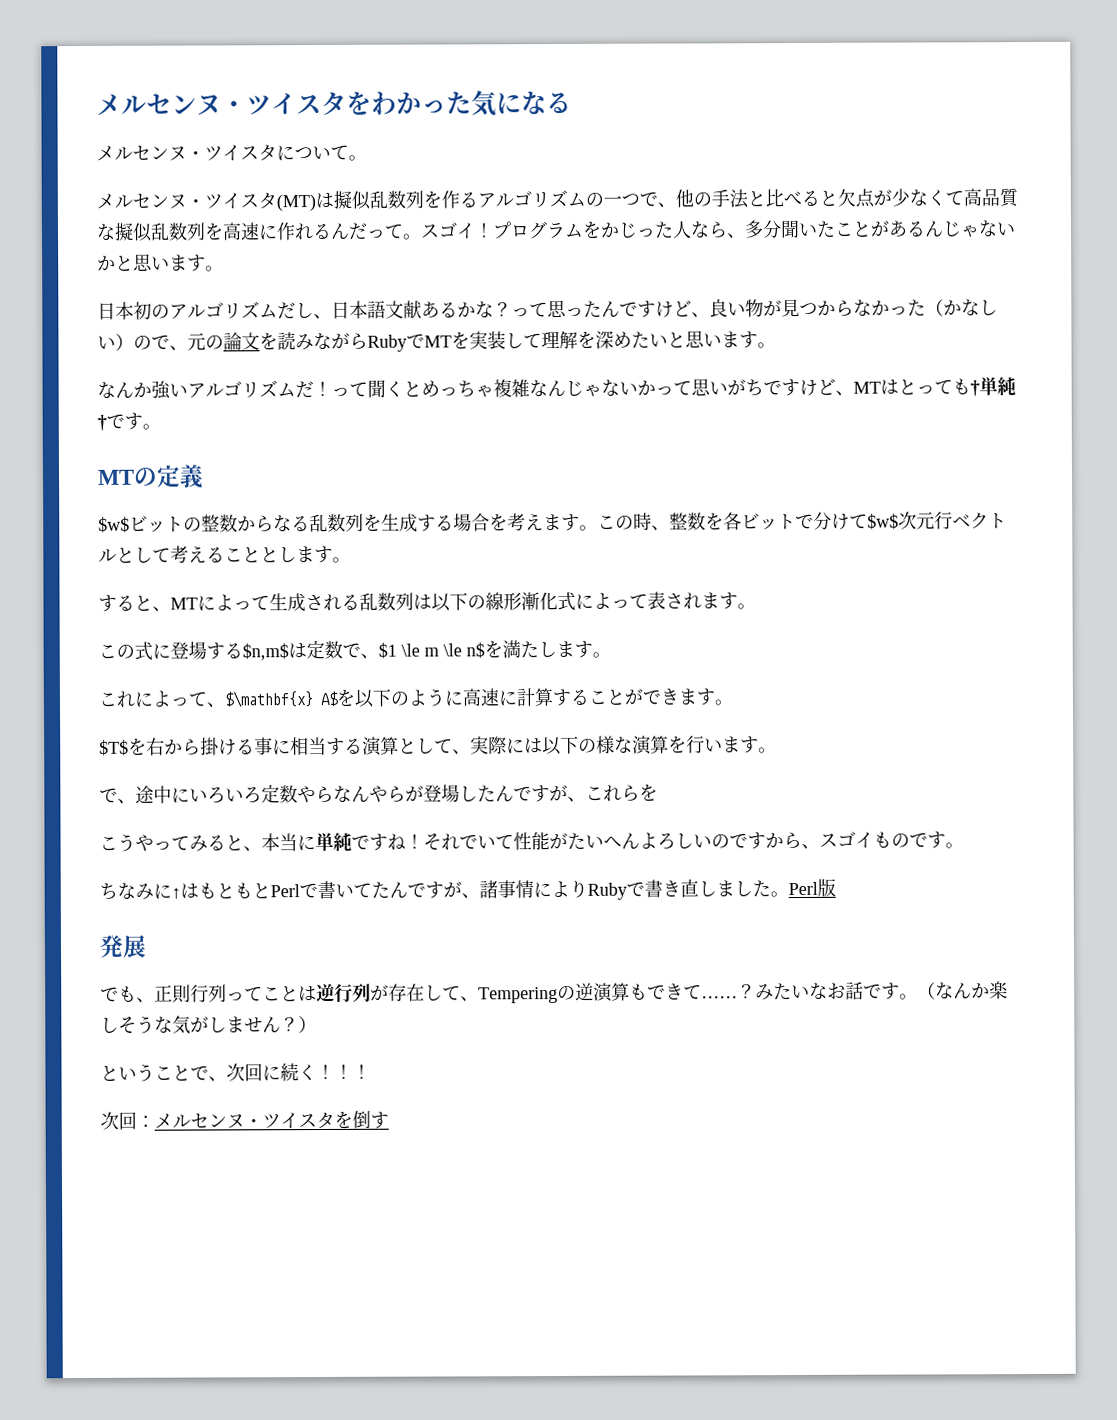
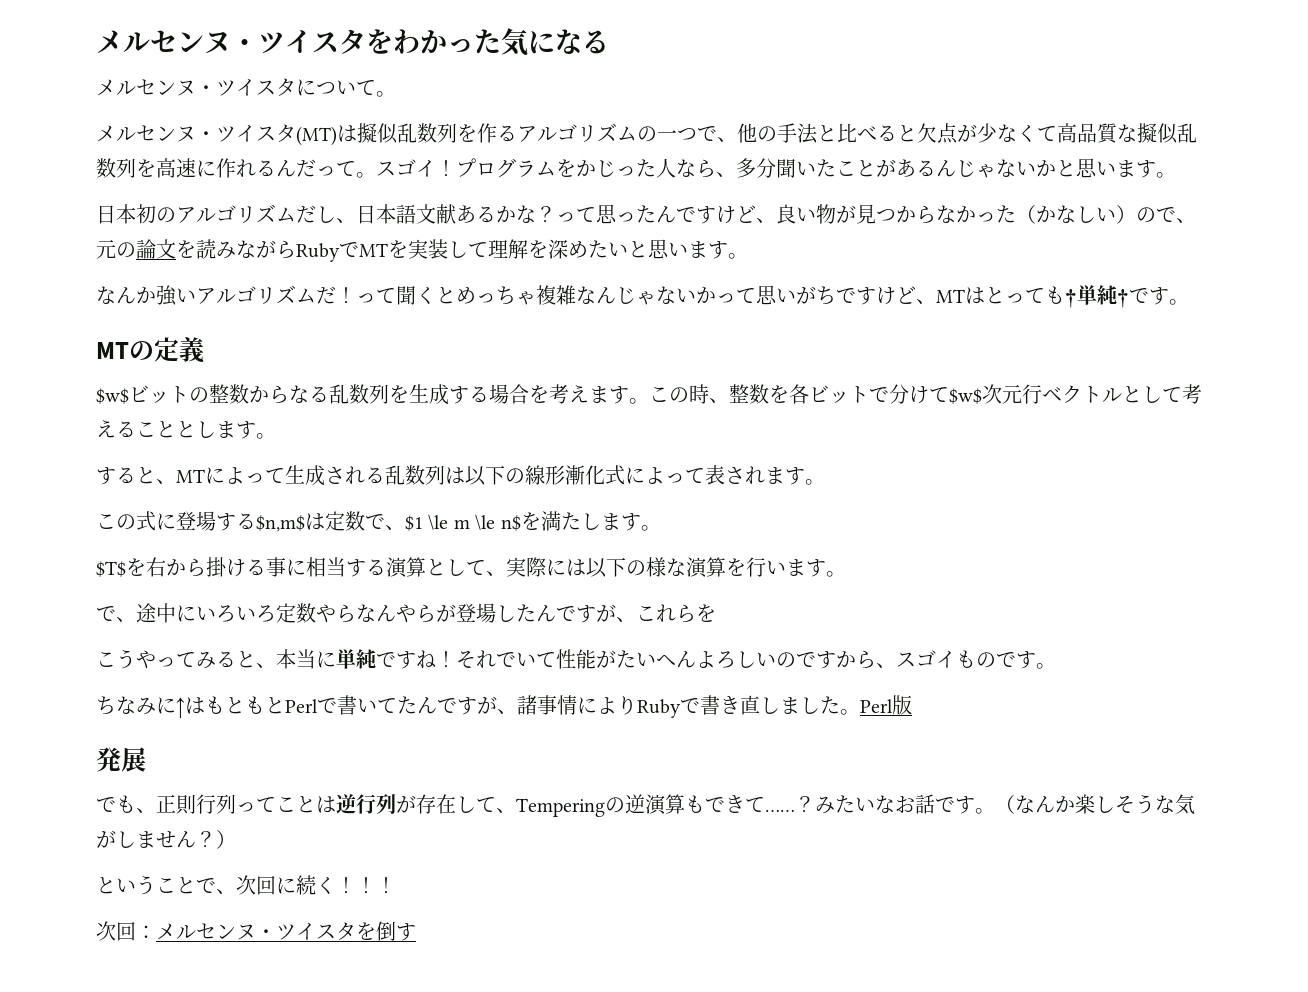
[98,688,733,708] // これによって、$\mathbf{x} A$を以下のように高速に計算することができます。 -> (661, 528) none

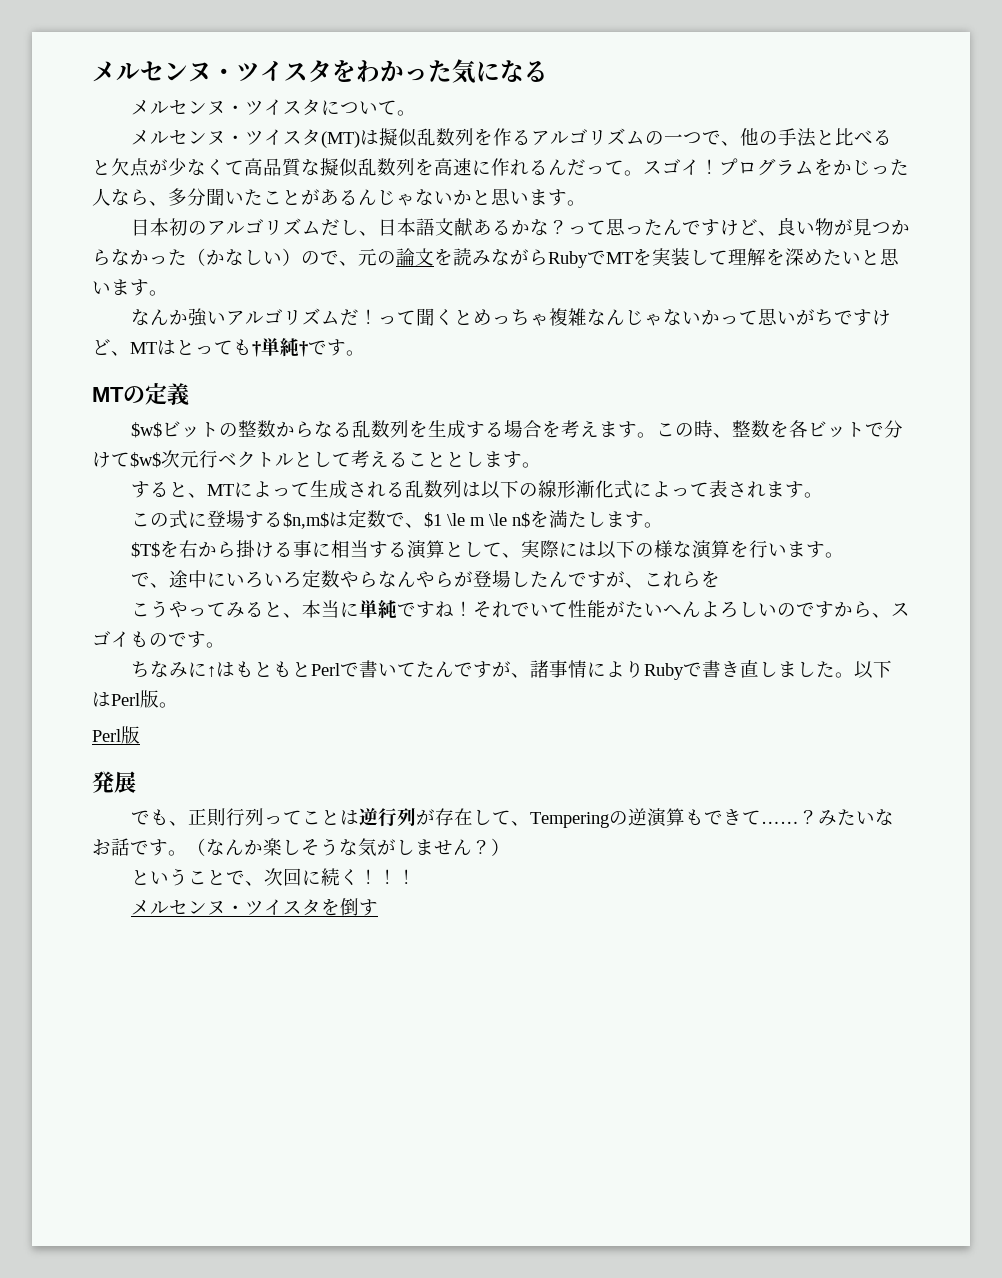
(860, 712) none -> [853,660,892,679] [92,690,178,708] 以下はPerl版。 //
[96,921,156,941] 次回： -> (416, 876) none

